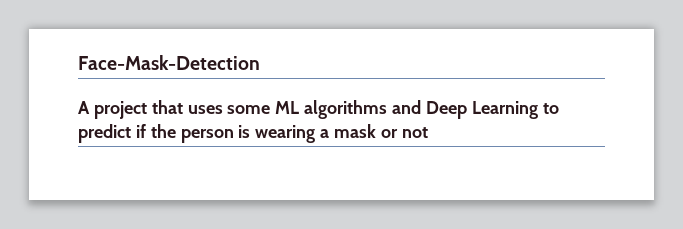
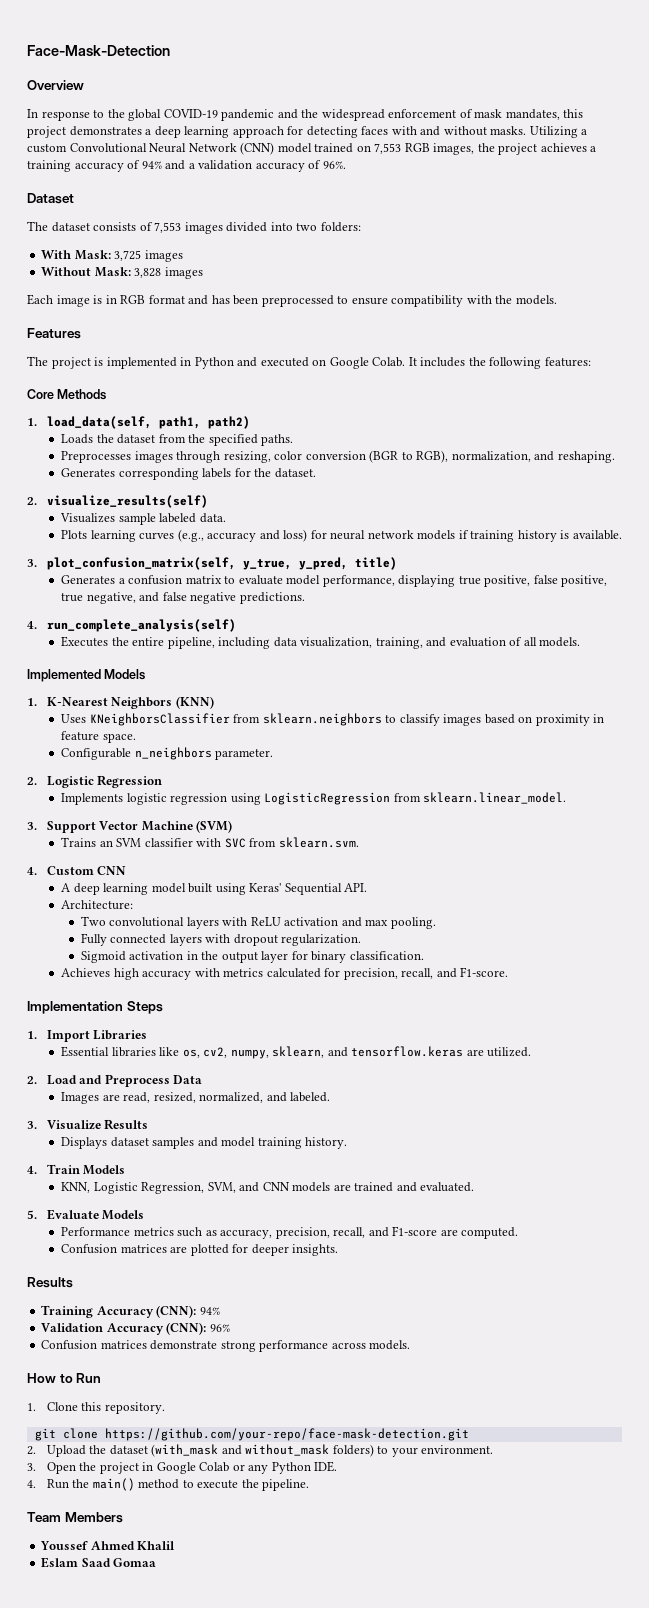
[78,100,559,119] [78,124,428,143] A project that uses some ML algorithms and Deep Learning to predict if the person is wearing a mask or not -> [27,80,84,90] [27,109,584,121] [27,126,588,138] [27,142,597,155] [27,160,346,172] [27,193,74,204] [27,221,361,234] [41,250,183,262] [41,267,203,279] [27,294,557,307] [27,328,81,339] [27,356,591,369] [27,389,107,400] [27,416,250,429] [61,434,294,446] [61,450,615,463] [61,468,316,480] [27,495,208,508] [60,513,226,525] [61,529,622,542] [27,557,397,570] [61,575,608,587] [61,592,305,604] [27,619,236,632] [61,636,581,649] [27,669,146,682] [27,696,214,709] [61,713,605,726] [61,731,136,743] [61,747,274,760] [27,775,163,788] [61,792,567,805] [27,820,233,833] [61,837,359,848] [27,866,127,875] [61,883,368,895] [61,900,134,910] [80,916,436,929] [80,933,362,946] [80,951,424,963] [61,967,509,980] [27,1001,163,1014] [27,1030,148,1042] [61,1046,532,1059] [27,1074,203,1087] [61,1092,331,1104] [27,1119,149,1130] [61,1137,348,1149] [27,1164,126,1175] [61,1182,475,1194] [27,1209,145,1220] [61,1226,519,1239] [61,1244,339,1256] [27,1277,73,1288] [41,1305,220,1318] [41,1322,230,1335] [41,1340,411,1352] [27,1373,102,1383] [27,1402,165,1414] [34,1428,469,1441] [27,1444,494,1457] [27,1461,338,1474] [27,1478,310,1491] [27,1512,123,1523] [40,1541,176,1550] [41,1557,157,1568] Overview // In response to the global COVID-19 pandemic and the widespread enforcement of mask mandates, this project demonstrates a deep learning approach for detecting faces with and without masks. Utilizing a custom Convolutional Neural Network (CNN) model trained on 7,553 RGB images, the project achieves a training accuracy of 94% and a validation accuracy of 96%. // Dataset // The dataset consists of 7,553 images divided into two folders: // With Mask: 3,725 images // Without Mask: 3,828 images // Each image is in RGB format and has been preprocessed to ensure compatibility with the models. // Features // The project is implemented in Python and executed on Google Colab. It includes the following features: // Core Methods // 1. load_data(self, path1, path2) // Loads the dataset from the specified paths. // Preprocesses images through resizing, color conversion (BGR to RGB), normalization, and reshaping. // Generates corresponding labels for the dataset. // 2. visualize_results(self) // Visualizes sample labeled data. // Plots learning curves (e.g., accuracy and loss) for neural network models if training history is available. // 3. plot_confusion_matrix(self, y_true, y_pred, title) // Generates a confusion matrix to evaluate model performance, displaying true positive, false positive, true negative, and false negative predictions. // 4. run_complete_analysis(self) // Executes the entire pipeline, including data visualization, training, and evaluation of all models. // Implemented Models // 1. K-Nearest Neighbors (KNN) // Uses KNeighborsClassifier from sklearn.neighbors to classify images based on proximity in feature space. // Configurable n_neighbors parameter. // 2. Logistic Regression // Implements logistic regression using LogisticRegression from sklearn.linear_model. // 3. Support Vector Machine (SVM) // Trains an SVM classifier with SVC from sklearn.svm. // 4. Custom CNN // A deep learning model built using Keras' Sequential API. // Architecture: // Two convolutional layers with ReLU activation and max pooling. // Fully connected layers with dropout regularization. // Sigmoid activation in the output layer for binary classification. // Achieves high accuracy with metrics calculated for precision, recall, and F1-score. // Implementation Steps // 1. Import Libraries // Essential libraries like os, cv2, numpy, sklearn, and tensorflow.keras are utilized. // 2. Load and Preprocess Data // Images are read, resized, normalized, and labeled. // 3. Visualize Results // Displays dataset samples and model training history. // 4. Train Models // KNN, Logistic Regression, SVM, and CNN models are trained and evaluated. // 5. Evaluate Models // Performance metrics such as accuracy, precision, recall, and F1-score are computed. // Confusion matrices are plotted for deeper insights. // Results // Training Accuracy (CNN): 94% // Validation Accuracy (CNN): 96% // Confusion matrices demonstrate strong performance across models. // How to Run // 1. Clone this repository. // git clone https://github.com/your-repo/face-mask-detection.git // 2. Upload the dataset (with_mask and without_mask folders) to your environment. // 3. Open the project in Google Colab or any Python IDE. // 4. Run the main() method to execute the pipeline. // Team Members // Youssef Ahmed Khalil // Eslam Saad Gomaa

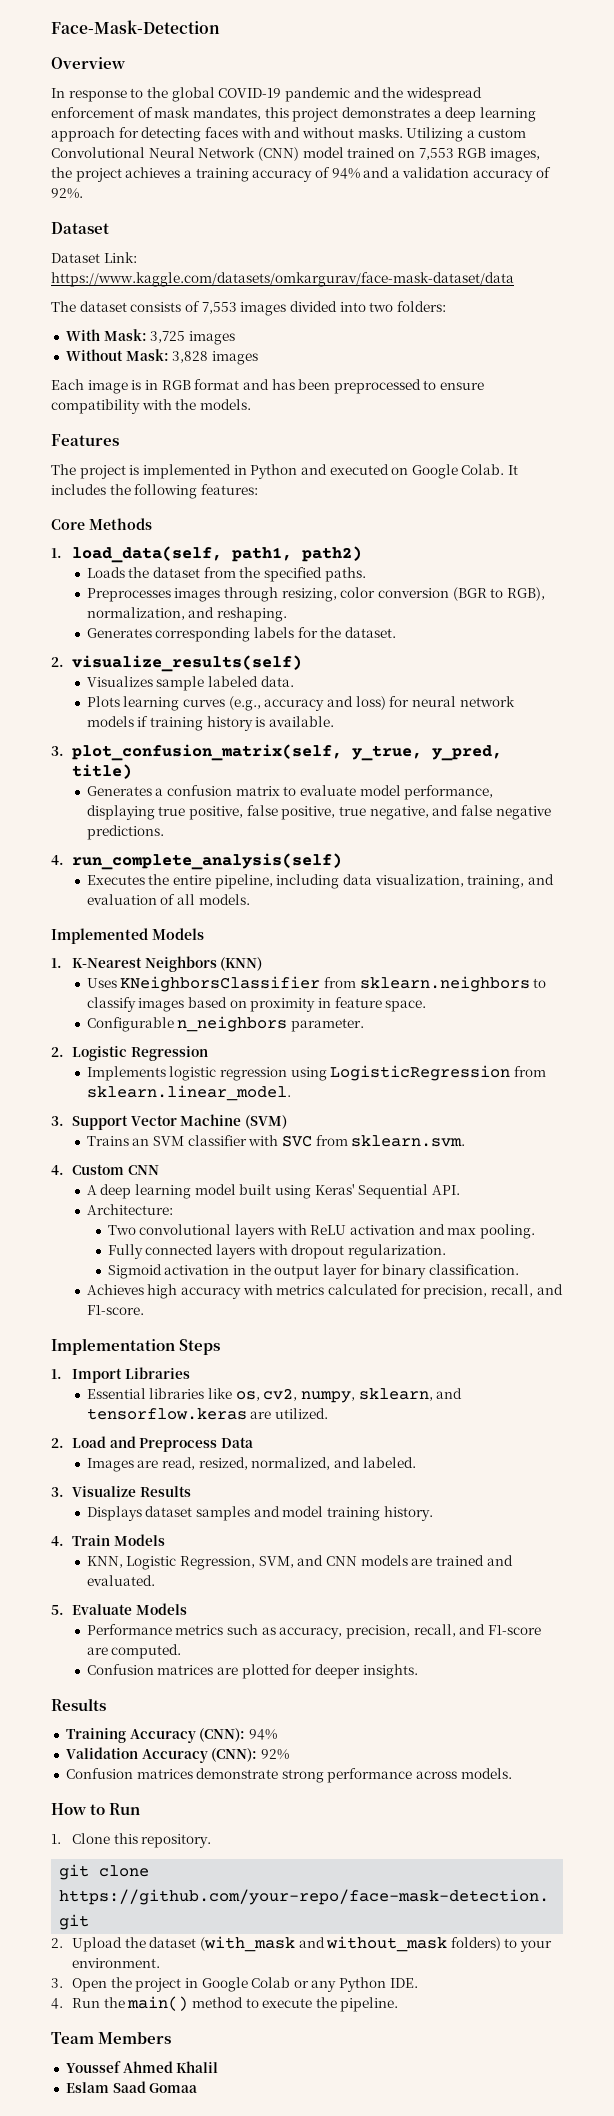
[322,161,346,169] [27,193,74,204] 96%. // Dataset -> [51,188,83,199] [51,222,109,234] [51,252,137,263] [51,272,514,287] 92%. // Dataset // Dataset Link: https://www.kaggle.com/datasets/omkargurav/face-mask-dataset/data
[209,1324,230,1332] 96% -> [260,1749,289,1760] 92%

